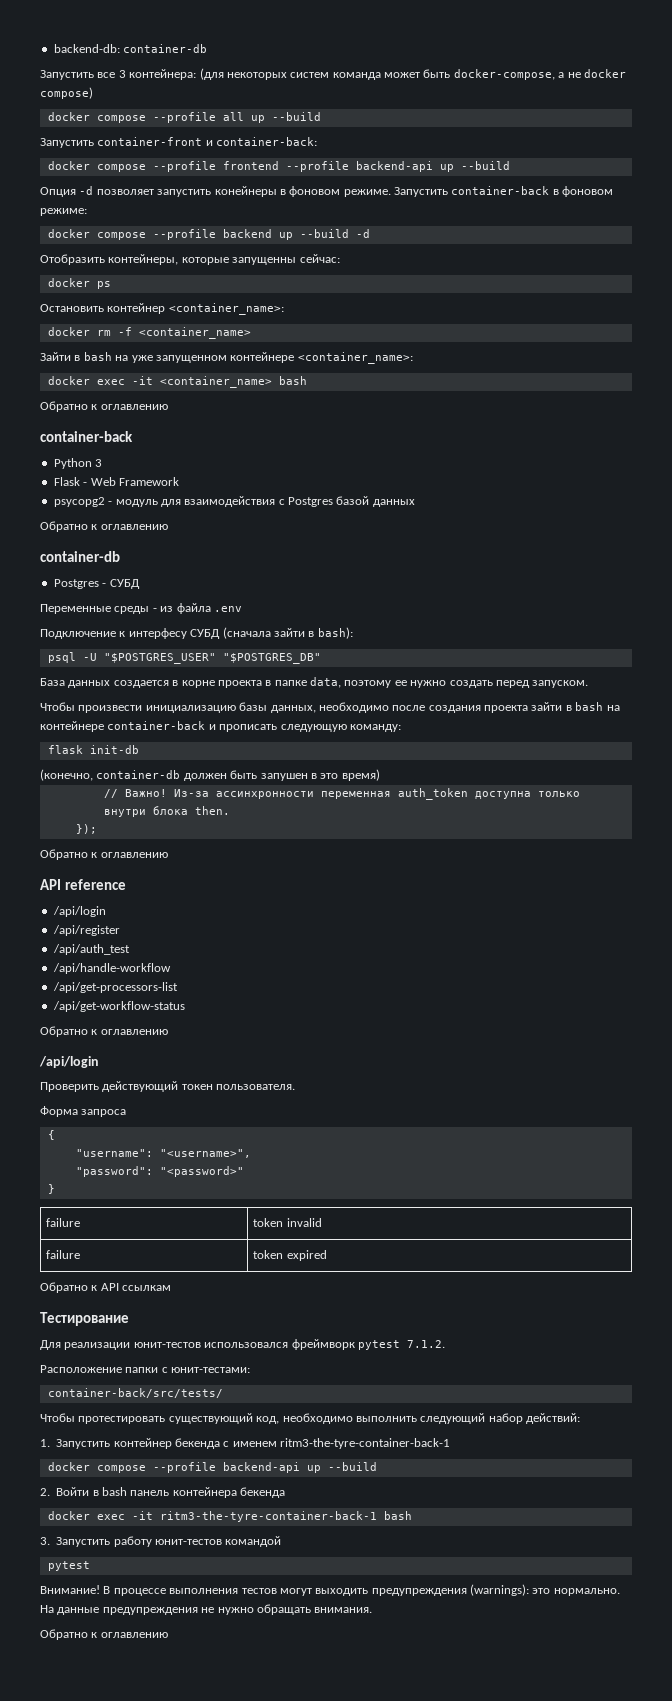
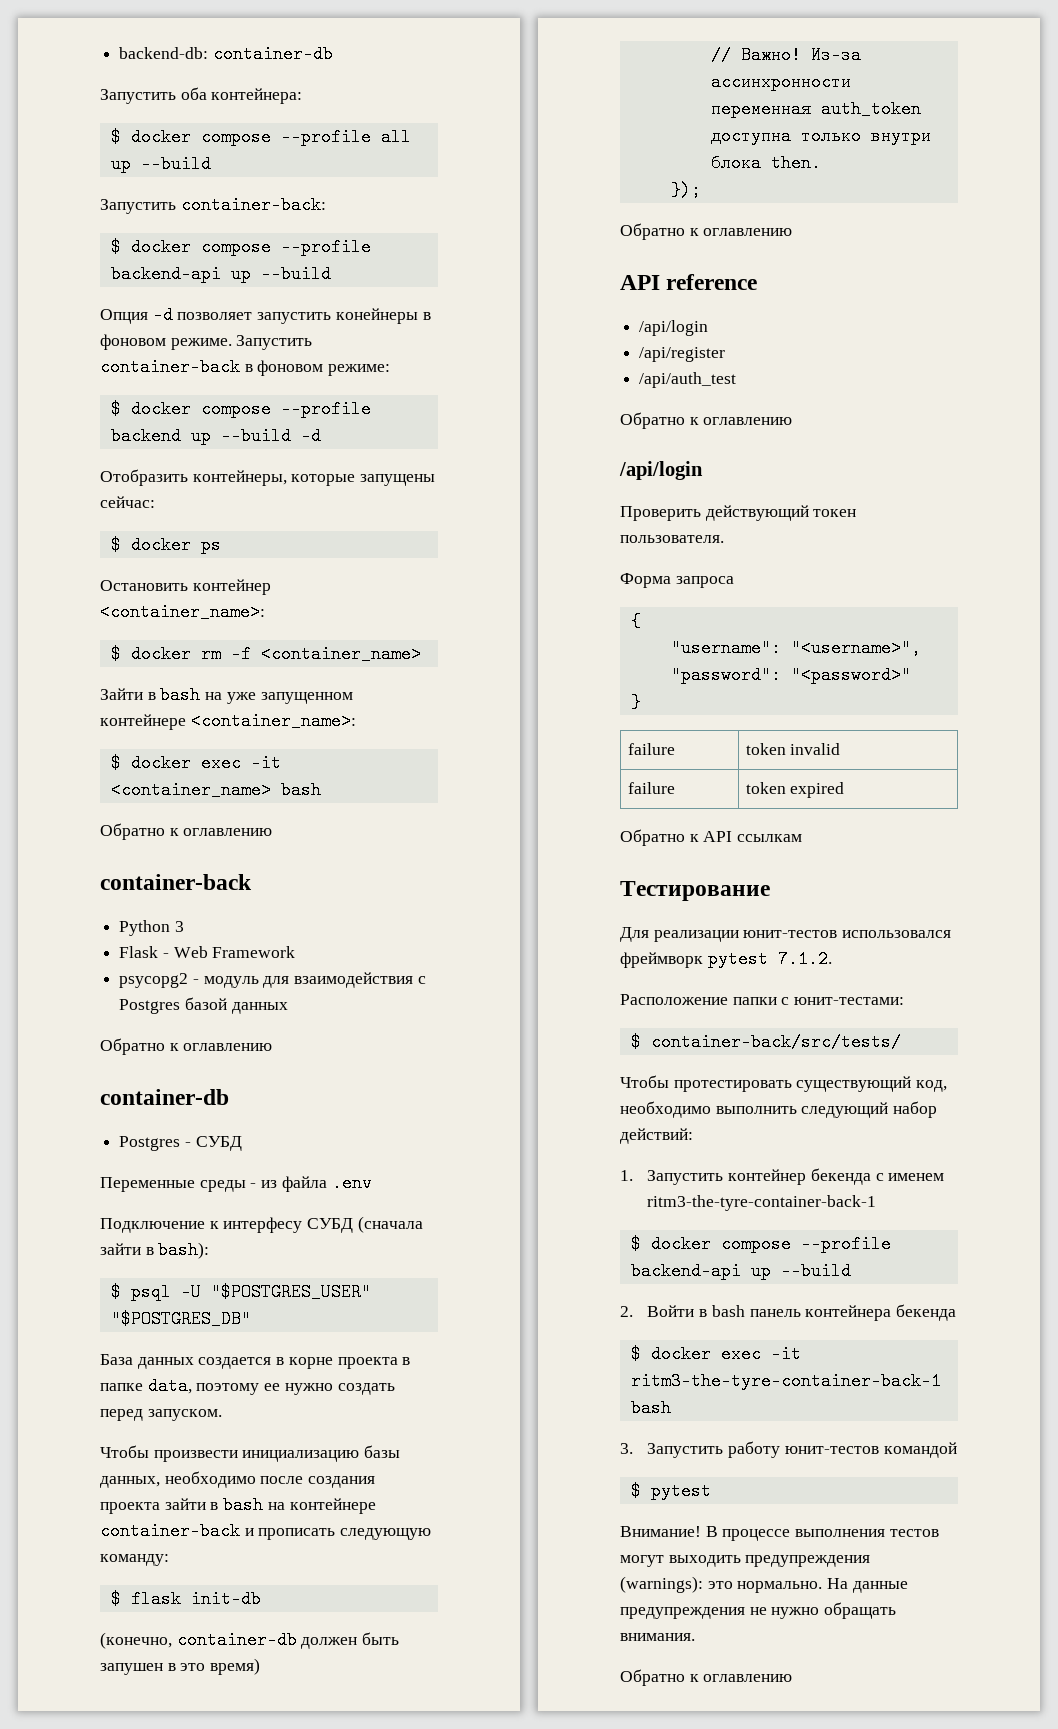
[97,70,126,78] все 3 -> [180,87,207,100] оба
[199,68,626,80] [40,87,93,99] (для некоторых систем команда может быть docker-compose, а не docker compose) // -> [110,128,121,146] // $
[97,137,213,146] container-front и -> (176, 206) none
[47,161,349,172] docker compose --profile frontend --profile -> [110,238,371,256] $ docker compose --profile
(87, 212) none -> [110,400,121,418] $
[232,257,297,265] запущенны -> [360,474,436,486] запущены
(340, 258) none -> [110,536,121,554] $
(284, 309) none -> [110,645,121,663] $
(413, 358) none -> [110,754,121,772] $
(353, 633) none -> [110,1283,121,1301] $
(401, 728) none -> [110,1590,121,1608] $
[52,963,171,974] [52,982,178,993] [52,1001,185,1012] // /api/handle-workflow // /api/get-processors-list // /api/get-workflow-status -> (737, 380) none
(251, 1370) none -> [630,1033,641,1051] $
(451, 1443) none -> [630,1235,641,1253] $
(286, 1492) none -> [630,1345,641,1363] $
(282, 1541) none -> [630,1482,641,1500] $

